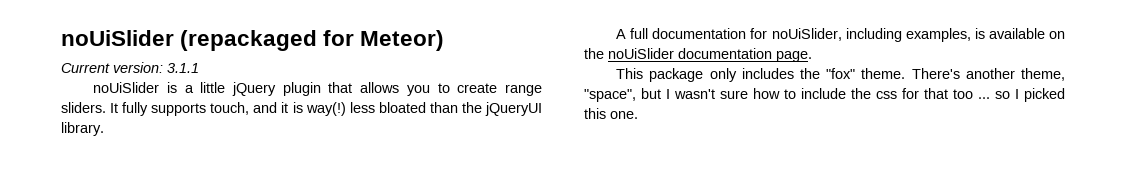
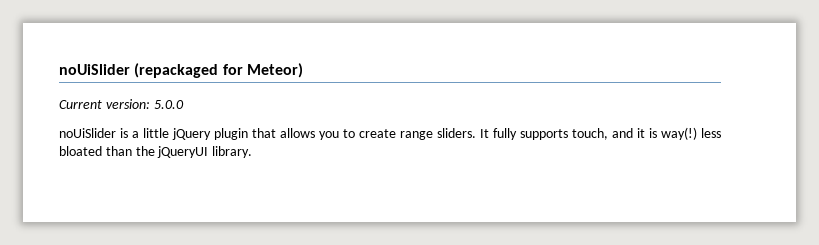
[167,63,199,73] 3.1.1 -> [153,100,184,109] 5.0.0
[616,28,1065,42] [584,48,812,62] [616,68,1065,82] [584,88,1065,102] [584,108,638,119] // A full documentation for noUiSlider, including examples, is available on the noUiSlider documentation page. // This package only includes the "fox" theme. There's another theme, "space", but I wasn't sure how to include the css for that too ... so I picked this one. -> (253, 152) none

